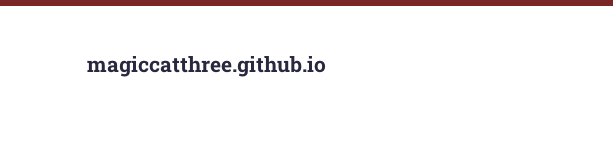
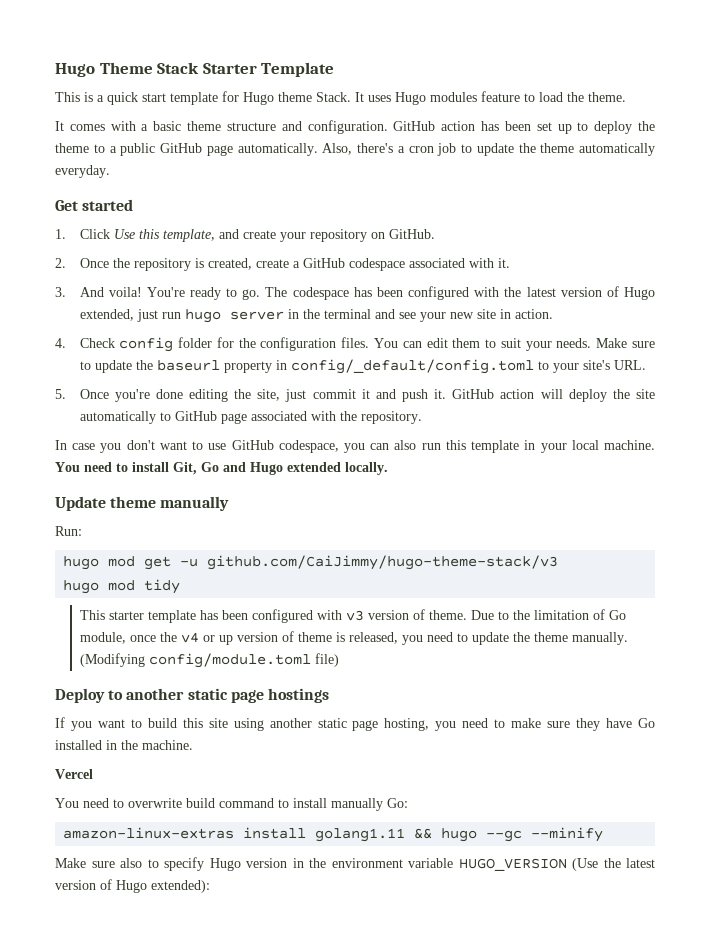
[87,56,326,77] magiccatthree.github.io -> [55,62,335,77] [55,91,626,105] [55,120,656,134] [55,143,655,156] [55,165,110,178] [55,199,134,211] [55,229,435,242] [55,258,510,271] [55,286,656,300] [79,309,553,323] [55,337,656,352] [79,359,646,374] [55,389,655,402] [79,411,422,424] [55,440,655,453] [55,462,388,475] [55,496,230,511] [55,526,82,536] [63,555,559,570] [63,579,181,594] [79,609,626,623] [79,631,628,645] [79,653,339,668] [55,688,329,703] [55,717,656,731] [55,740,193,750] [55,769,93,779] [55,798,408,811] [63,827,604,842] [55,857,655,871] [55,879,210,893] Hugo Theme Stack Starter Template // This is a quick start template for Hugo theme Stack. It uses Hugo modules feature to load the theme. // It comes with a basic theme structure and configuration. GitHub action has been set up to deploy the theme to a public GitHub page automatically. Also, there's a cron job to update the theme automatically everyday. // Get started // 1. Click Use this template, and create your repository on GitHub. // 2. Once the repository is created, create a GitHub codespace associated with it. // 3. And voila! You're ready to go. The codespace has been configured with the latest version of Hugo extended, just run hugo server in the terminal and see your new site in action. // 4. Check config folder for the configuration files. You can edit them to suit your needs. Make sure to update the baseurl property in config/_default/config.toml to your site's URL. // 5. Once you're done editing the site, just commit it and push it. GitHub action will deploy the site automatically to GitHub page associated with the repository. // In case you don't want to use GitHub codespace, you can also run this template in your local machine. You need to install Git, Go and Hugo extended locally. // Update theme manually // Run: // hugo mod get -u github.com/CaiJimmy/hugo-theme-stack/v3 // hugo mod tidy // This starter template has been configured with v3 version of theme. Due to the limitation of Go module, once the v4 or up version of theme is released, you need to update the theme manually. (Modifying config/module.toml file) // Deploy to another static page hostings // If you want to build this site using another static page hosting, you need to make sure they have Go installed in the machine. // Vercel // You need to overwrite build command to install manually Go: // amazon-linux-extras install golang1.11 && hugo --gc --minify // Make sure also to specify Hugo version in the environment variable HUGO_VERSION (Use the latest version of Hugo extended):

